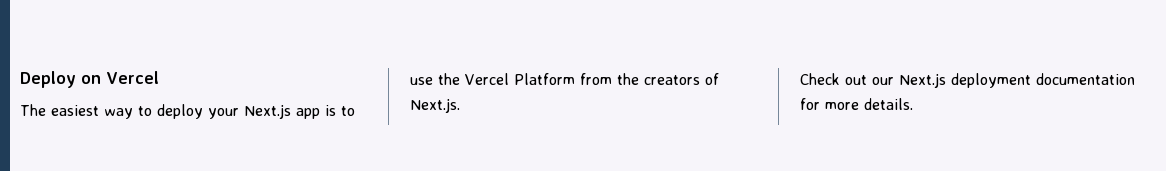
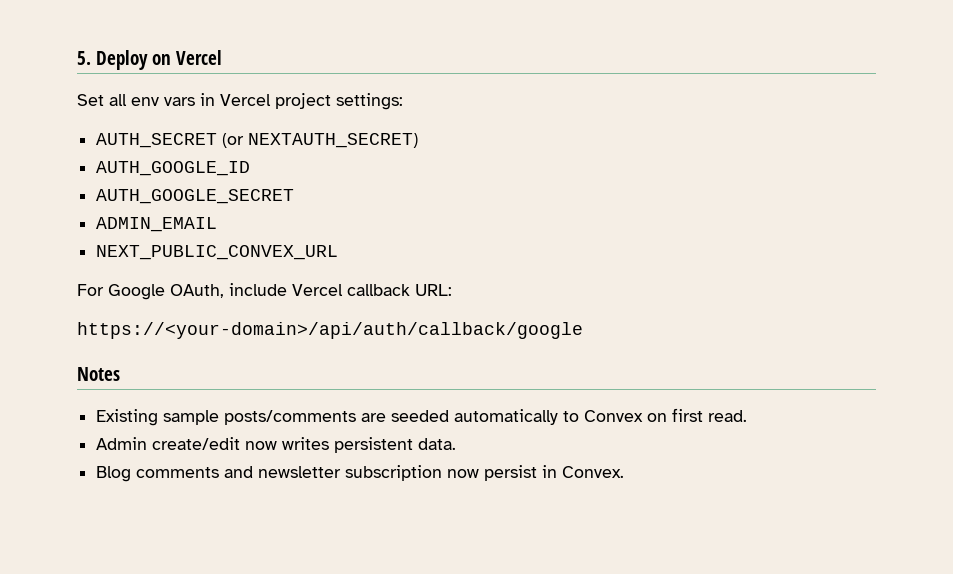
(20, 79) none -> [77,51,91,65] 5.
[20,104,355,119] [410,73,719,85] [410,98,460,113] [800,73,1135,88] [800,98,913,110] The easiest way to deploy your Next.js app is to use the Vercel Platform from the creators of Next.js. // Check out our Next.js deployment documentation for more details. -> [77,93,403,110] [96,133,419,148] [96,161,251,176] [96,189,295,204] [96,217,218,232] [96,245,339,260] [77,283,452,300] [77,322,583,339] [77,367,120,381] [96,408,748,426] [96,437,457,453] [96,465,625,482] Set all env vars in Vercel project settings: // AUTH_SECRET (or NEXTAUTH_SECRET) // AUTH_GOOGLE_ID // AUTH_GOOGLE_SECRET // ADMIN_EMAIL // NEXT_PUBLIC_CONVEX_URL // For Google OAuth, include Vercel callback URL: // https://<your-domain>/api/auth/callback/google // Notes // Existing sample posts/comments are seeded automatically to Convex on first read. // Admin create/edit now writes persistent data. // Blog comments and newsletter subscription now persist in Convex.

